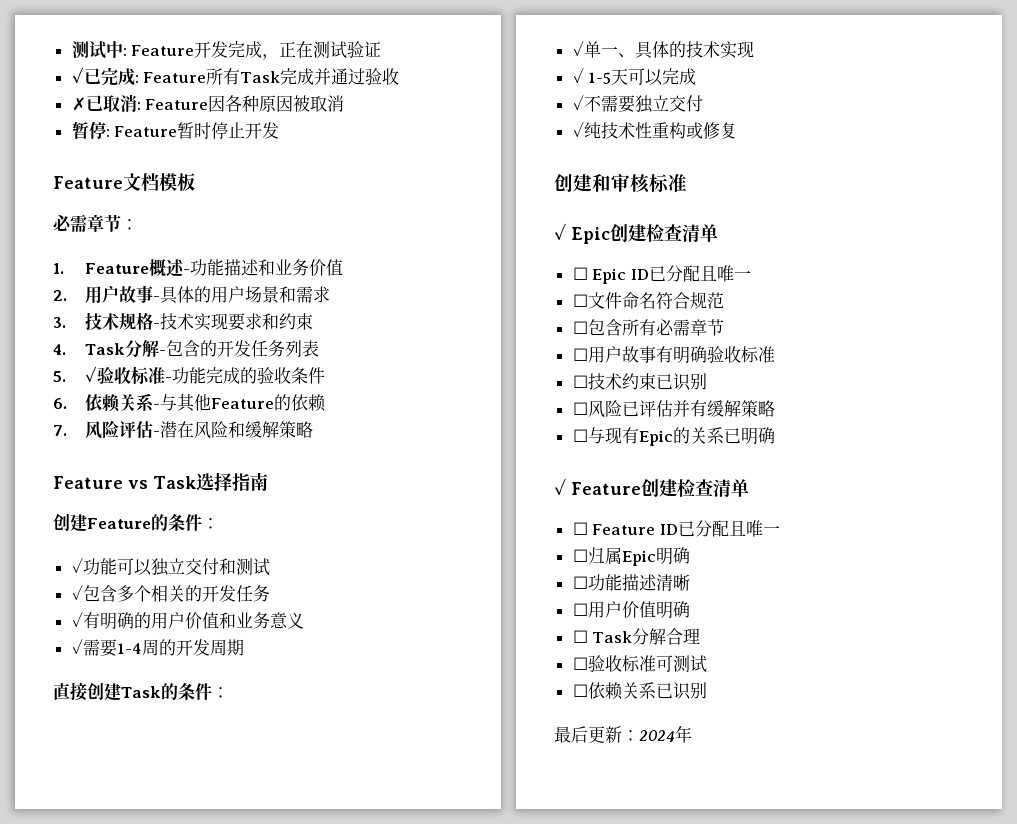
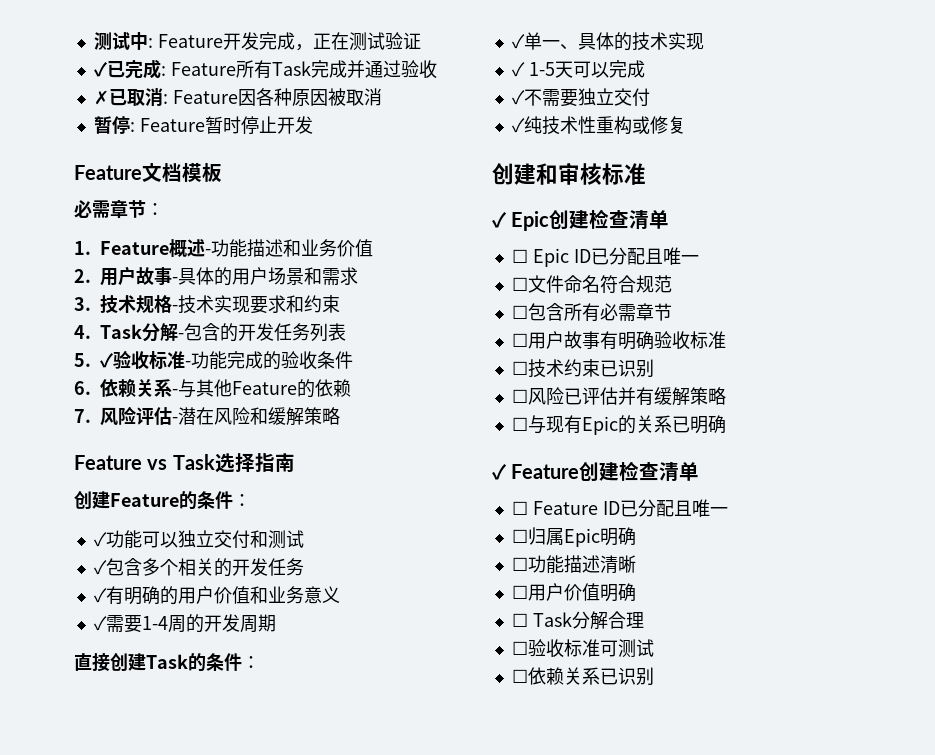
[554,725,692,743] // 最后更新：2024年 -> (654, 676) none

